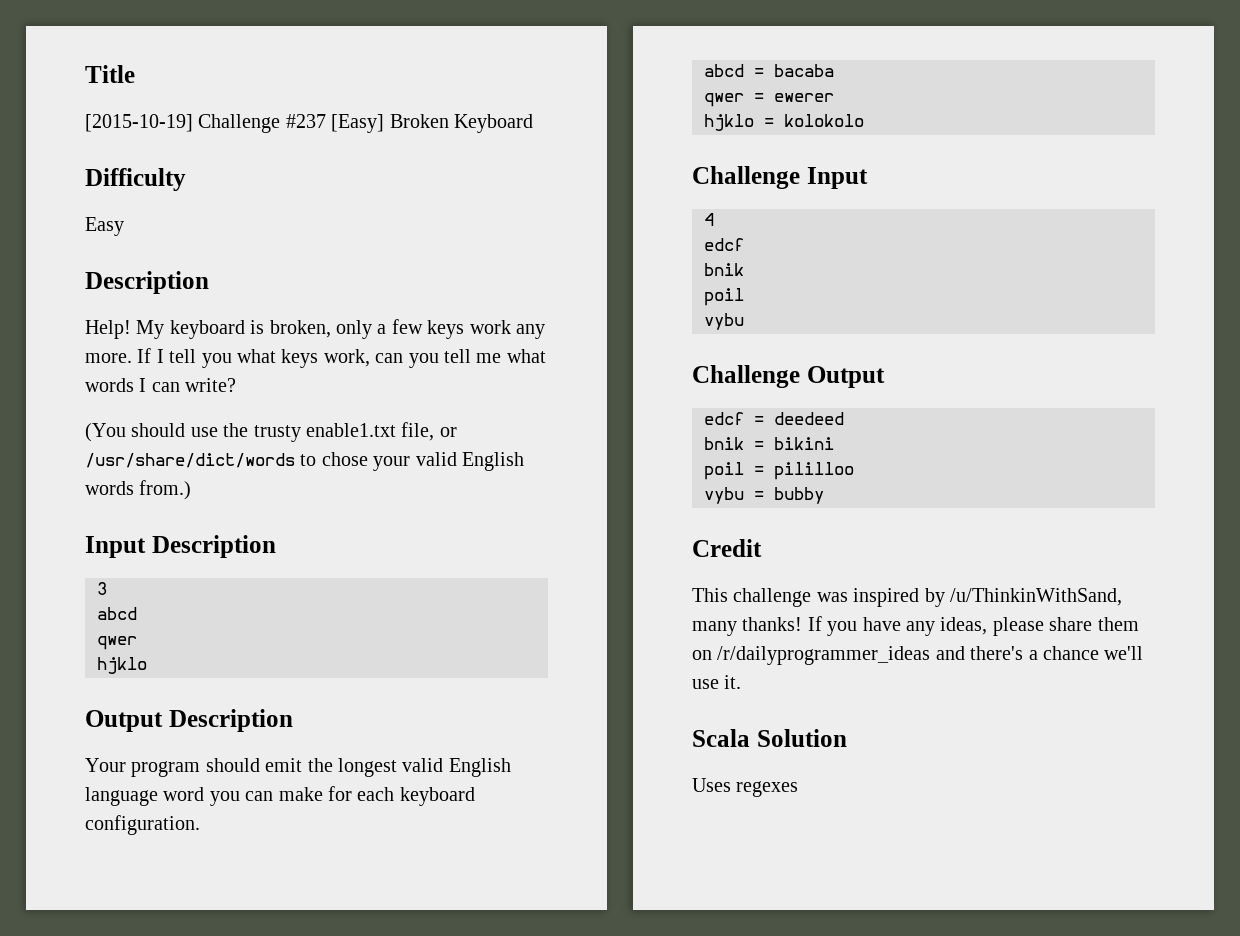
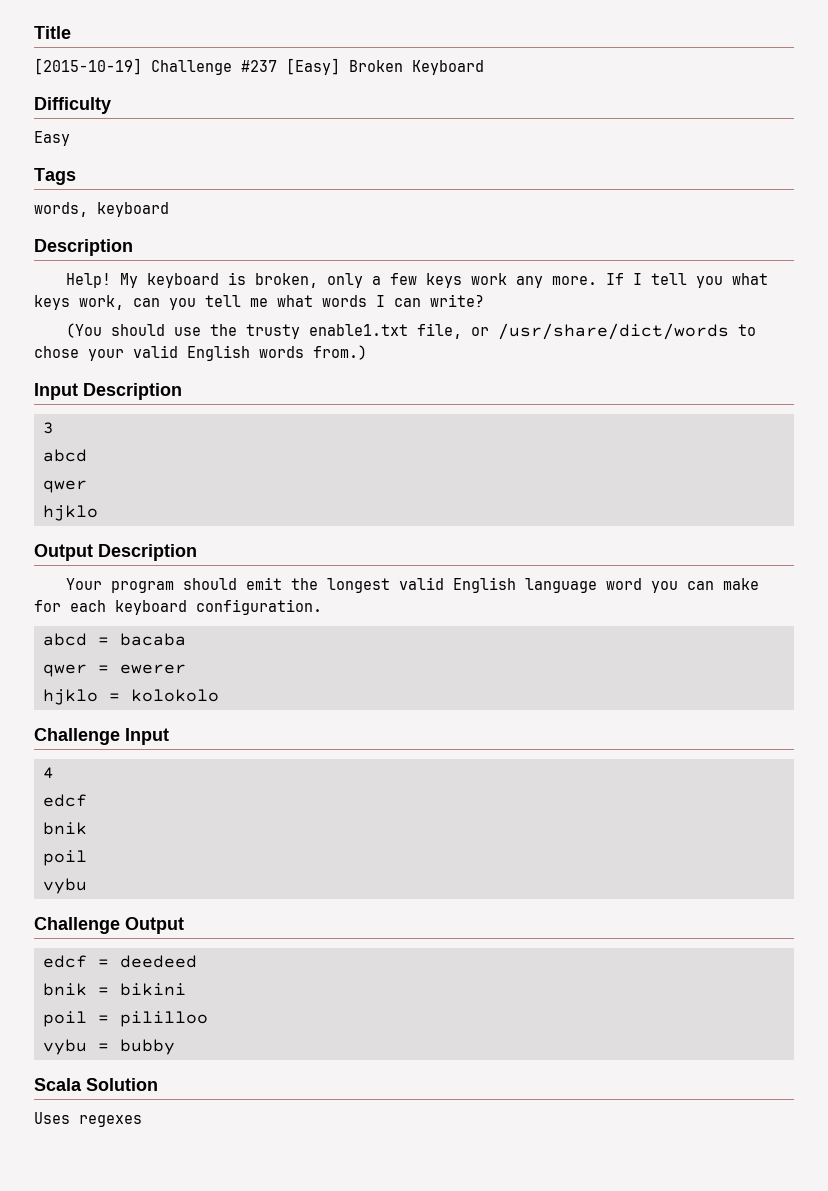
(124, 226) none -> [34,168,76,185] [34,202,169,217] // Tags // words, keyboard
[692,539,762,557] [692,588,1122,607] [692,616,1139,636] [692,646,1144,665] [692,675,742,689] // Credit // This challenge was inspired by /u/ThinkinWithSand, many thanks! If you have any ideas, please share them on /r/dailyprogrammer_ideas and there's a chance we'll use it. -> (175, 1047) none

